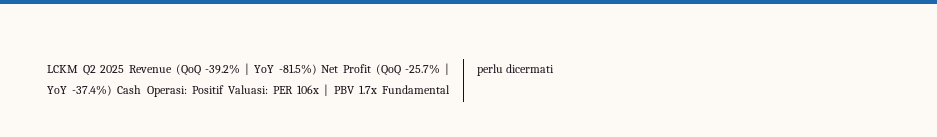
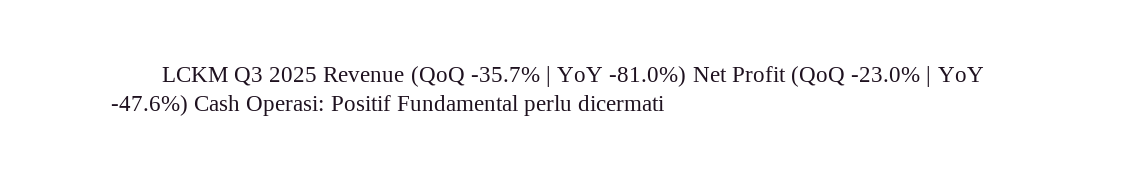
[82,65,96,76] Q2 -> [233,67,263,86] Q3
[205,63,317,75] -39.2% | YoY -81.5%) -> [470,66,687,87] -35.7% | YoY -81.0%)
[405,63,449,75] [47,85,113,96] -25.7% | YoY -37.4%) -> [851,66,984,87] [111,95,188,116] -23.0% | YoY -47.6%)
[227,84,377,96] Valuasi: PER 106x | PBV 1.7x -> (391, 103) none

